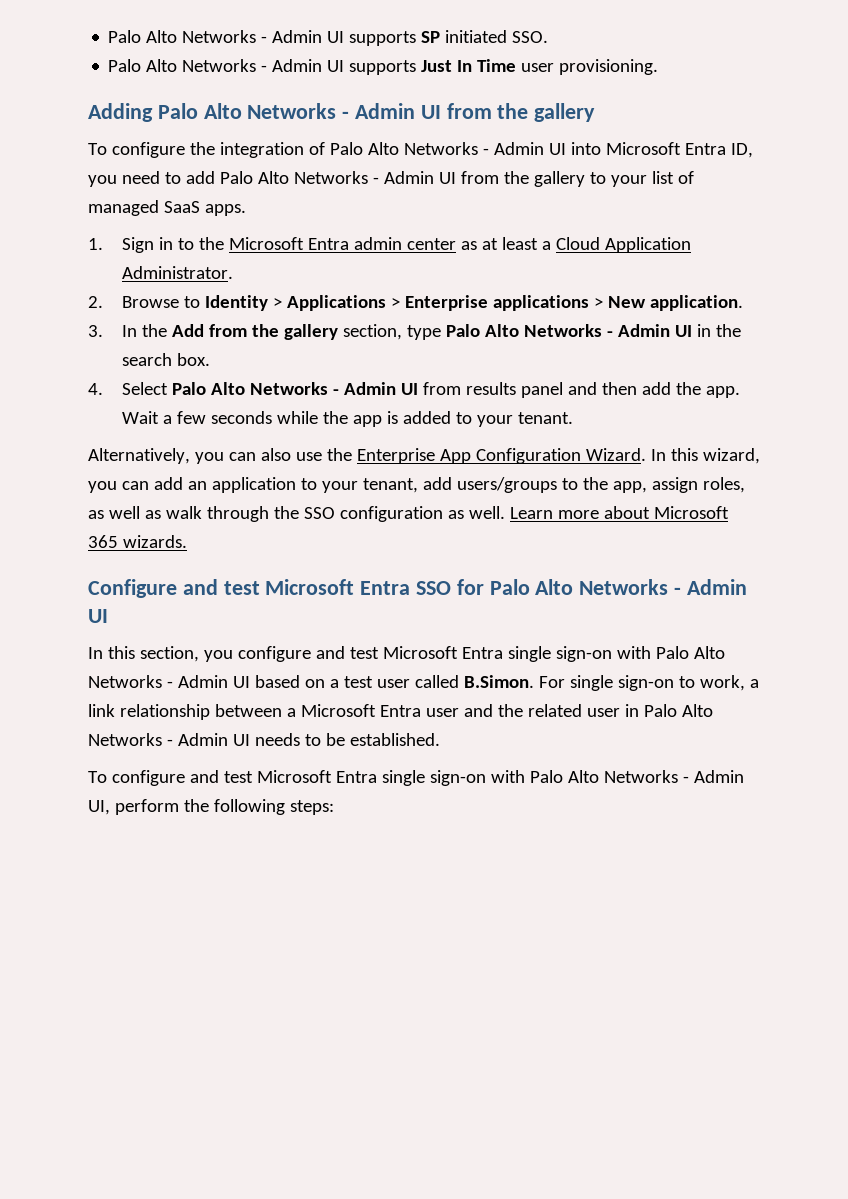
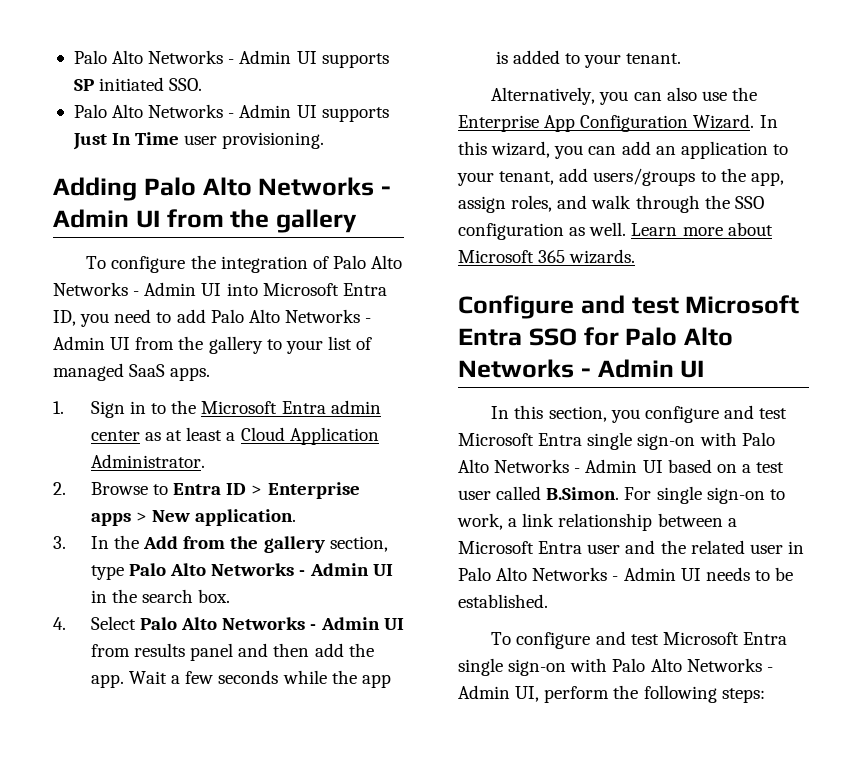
[204,295,386,311] Identity > Applications -> [173,483,247,495] Entra ID
[492,295,589,311] applications -> [90,513,131,526] apps
[88,506,161,519] as well as -> [557,195,588,209] and

